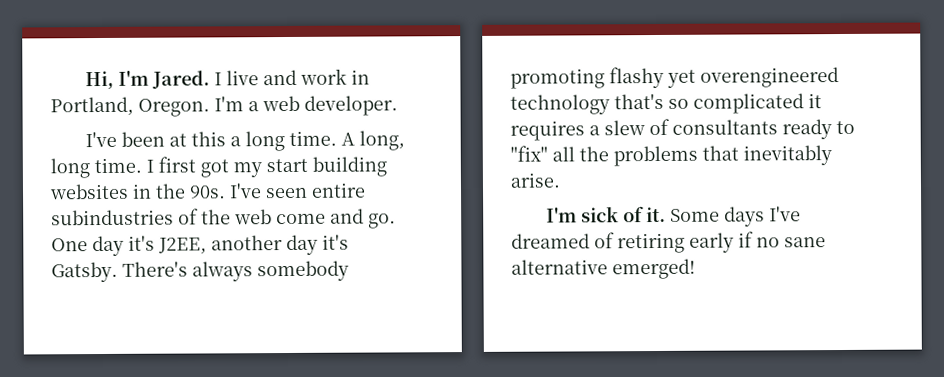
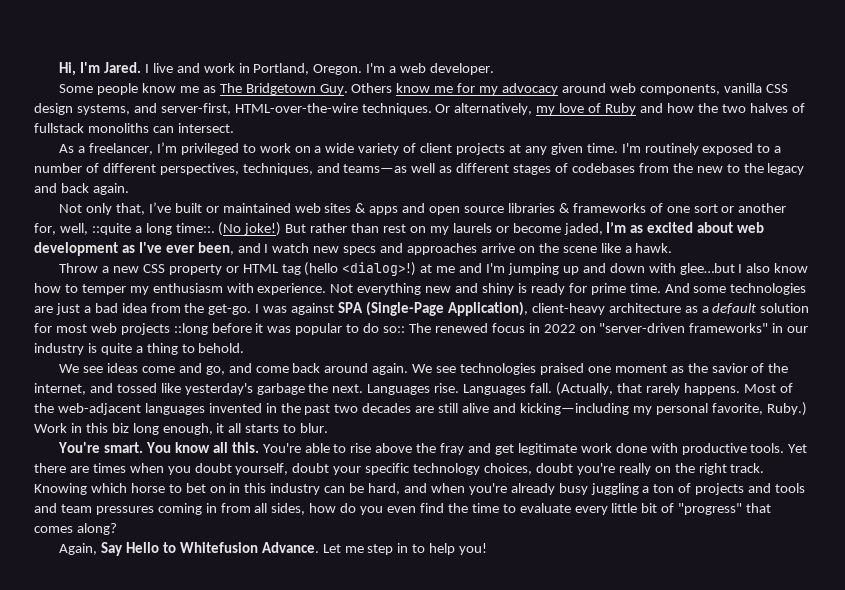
[84,130,405,152] [50,156,387,179] [49,182,366,200] [51,208,396,229] [51,234,349,257] [51,260,349,283] [510,66,839,89] [510,93,822,115] [510,118,855,141] [510,145,832,167] [510,172,560,188] [545,206,801,227] [511,231,826,254] [511,258,696,280] I've been at this a long time. A long, long time. I first got my start building websites in the 90s. I've seen entire subindustries of the web come and go. One day it's J2EE, another day it's Gatsby. There's always somebody promoting flashy yet overengineered technology that's so complicated it requires a slew of consultants ready to "fix" all the problems that inevitably arise. // I'm sick of it. Some days I've dreamed of retiring early if no sane alternative emerged! -> [59,83,788,95] [34,103,805,115] [34,123,234,133] [59,142,782,155] [34,163,805,175] [34,183,129,195] [59,202,787,215] [34,222,765,236] [34,242,673,256] [59,262,809,276] [34,283,807,295] [34,301,810,316] [34,323,809,335] [34,343,245,355] [59,363,789,375] [34,382,793,396] [34,402,807,416] [34,423,329,435] [58,442,808,455] [34,463,765,475] [34,483,806,495] [34,503,772,515] [34,523,117,535] [59,542,488,556] Some people know me as The Bridgetown Guy. Others know me for my advocacy around web components, vanilla CSS design systems, and server-first, HTML-over-the-wire techniques. Or alternatively, my love of Ruby and how the two halves of fullstack monoliths can intersect. // As a freelancer, I’m privileged to work on a wide variety of client projects at any given time. I'm routinely exposed to a number of different perspectives, techniques, and teams—as well as different stages of codebases from the new to the legacy and back again. // Not only that, I’ve built or maintained web sites & apps and open source libraries & frameworks of one sort or another for, well, ::quite a long time::. (No joke!) But rather than rest on my laurels or become jaded, I’m as excited about web development as I've ever been, and I watch new specs and approaches arrive on the scene like a hawk. // Throw a new CSS property or HTML tag (hello <dialog>!) at me and I'm jumping up and down with glee…but I also know how to temper my enthusiasm with experience. Not everything new and shiny is ready for prime time. And some technologies are just a bad idea from the get-go. I was against SPA (Single-Page Application), client-heavy architecture as a default solution for most web projects ::long before it was popular to do so:: The renewed focus in 2022 on "server-driven frameworks" in our industry is quite a thing to behold. // We see ideas come and go, and come back around again. We see technologies praised one moment as the savior of the internet, and tossed like yesterday's garbage the next. Languages rise. Languages fall. (Actually, that rarely happens. Most of the web-adjacent languages invented in the past two decades are still alive and kicking—including my personal favorite, Ruby.) Work in this biz long enough, it all starts to blur. // You're smart. You know all this. You're able to rise above the fray and get legitimate work done with productive tools. Yet there are times when you doubt yourself, doubt your specific technology choices, doubt you're really on the right track. Knowing which horse to bet on in this industry can be hard, and when you're already busy juggling a ton of projects and tools and team pressures coming in from all sides, how do you even find the time to evaluate every little bit of "progress" that comes along? // Again, Say Hello to Whitefusion Advance. Let me step in to help you!

